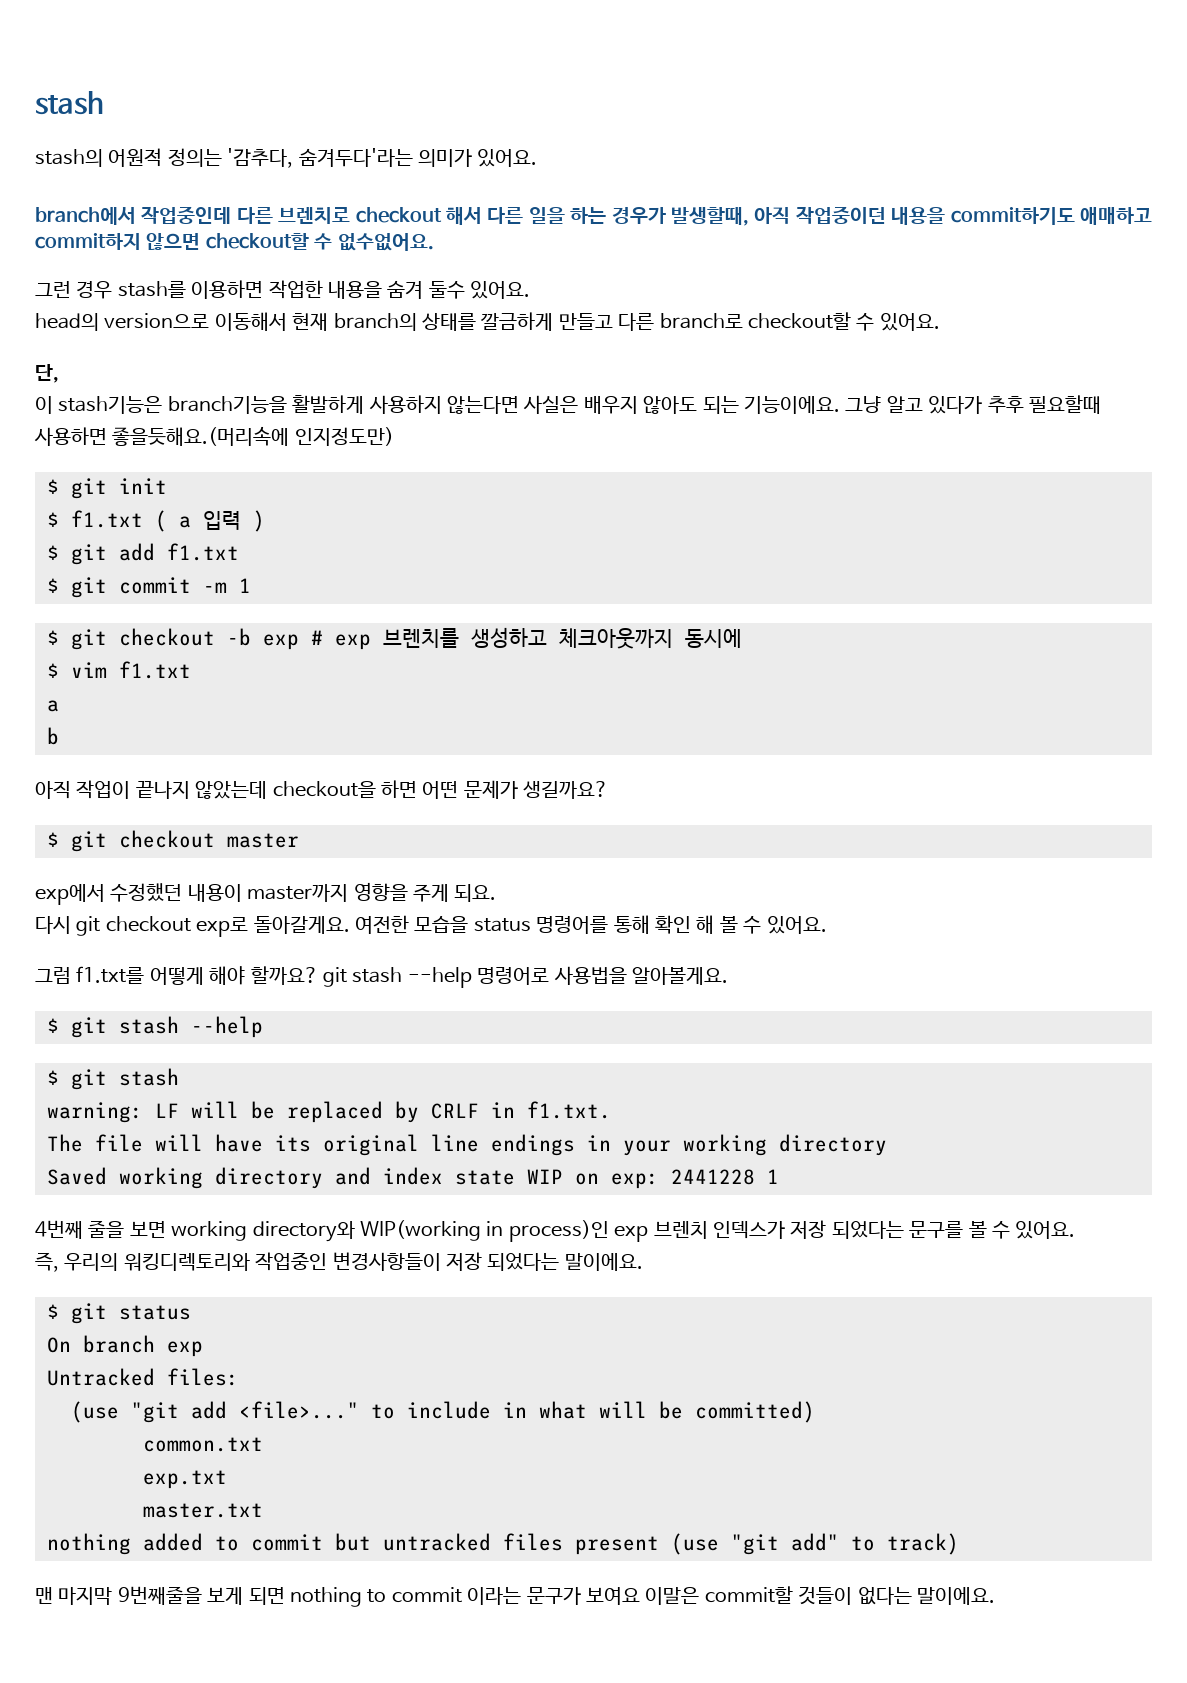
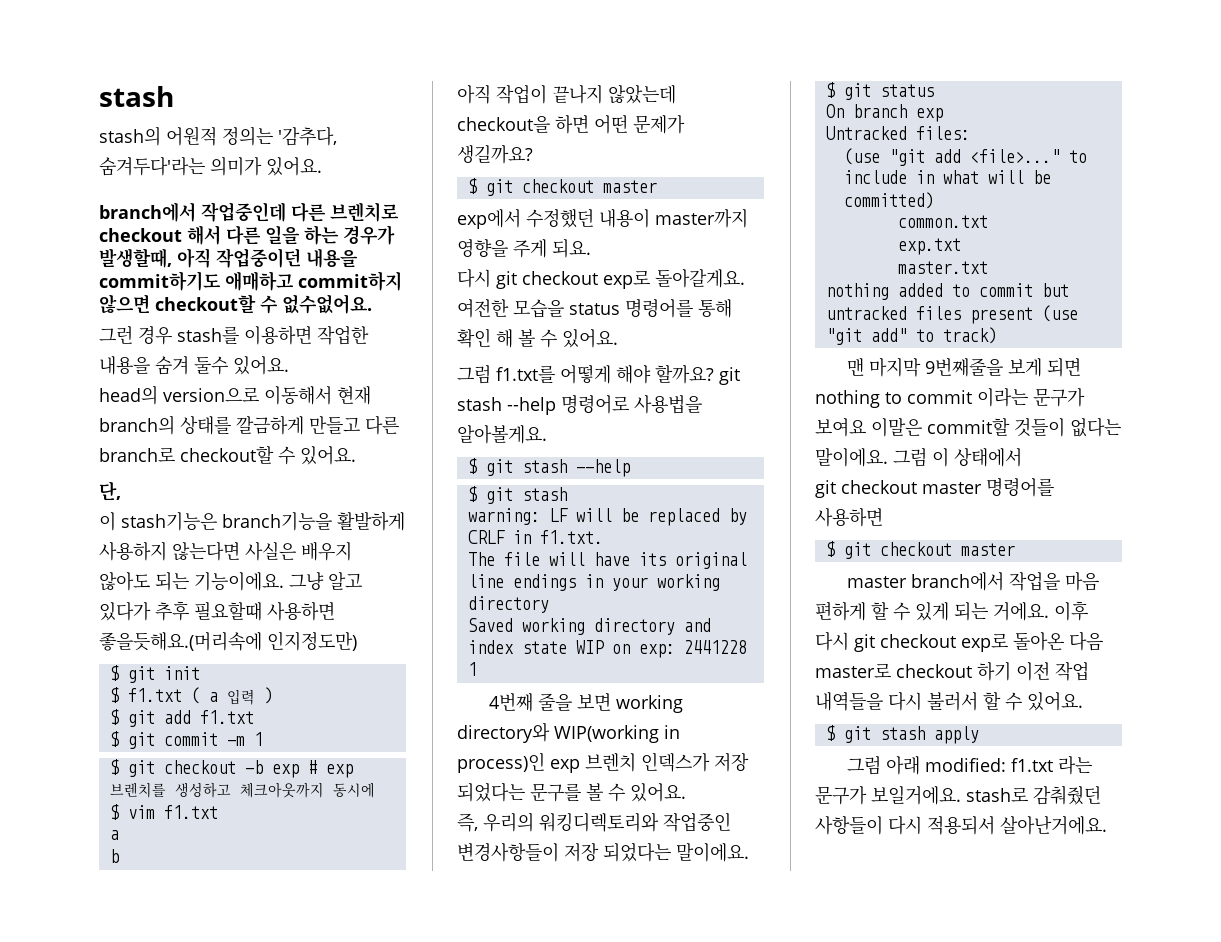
(995, 1596) none -> [893,448,1022,467] [815,477,1054,498] [815,508,883,527] [825,541,1015,559] [846,572,1099,591] [815,601,1088,621] [815,631,1103,652] [815,662,1089,681] [815,691,1083,711] [825,725,979,744] [846,756,1092,775] [815,785,1101,805] [815,815,1107,835] 그럼 이 상태에서 // git checkout master 명령어를 사용하면 // $ git checkout master // master branch에서 작업을 마음 편하게 할 수 있게 되는 거에요. 이후 다시 git checkout exp로 돌아온 다음 master로 checkout 하기 이전 작업 내역들을 다시 불러서 할 수 있어요. // $ git stash apply // 그럼 아래 modified: f1.txt 라는 문구가 보일거에요. stash로 감춰줬던 사항들이 다시 적용되서 살아난거에요.

